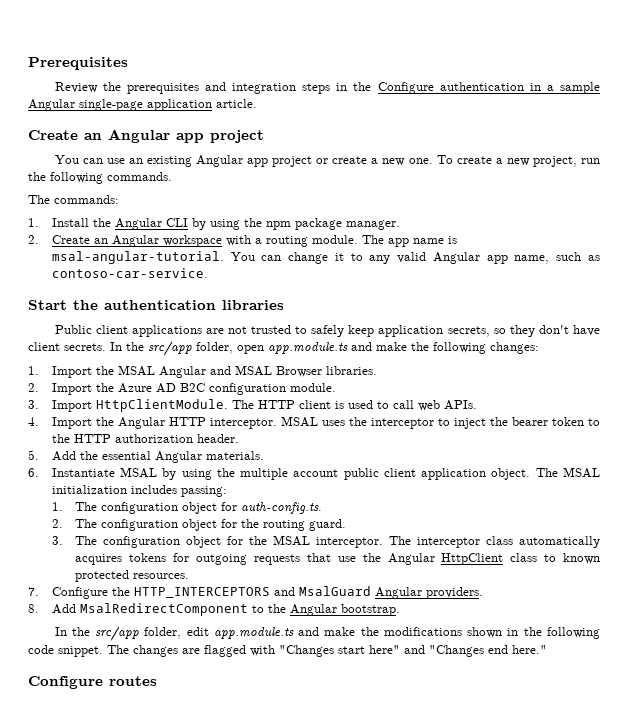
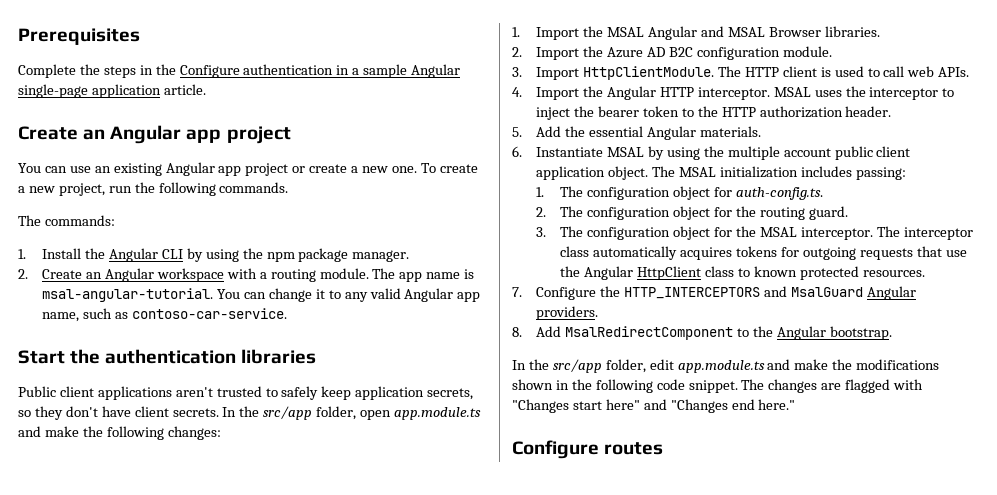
[54,82,297,94] Review the prerequisites and integration -> [18,64,100,78] Complete the
[205,326,247,334] are not -> [175,387,213,397] aren't

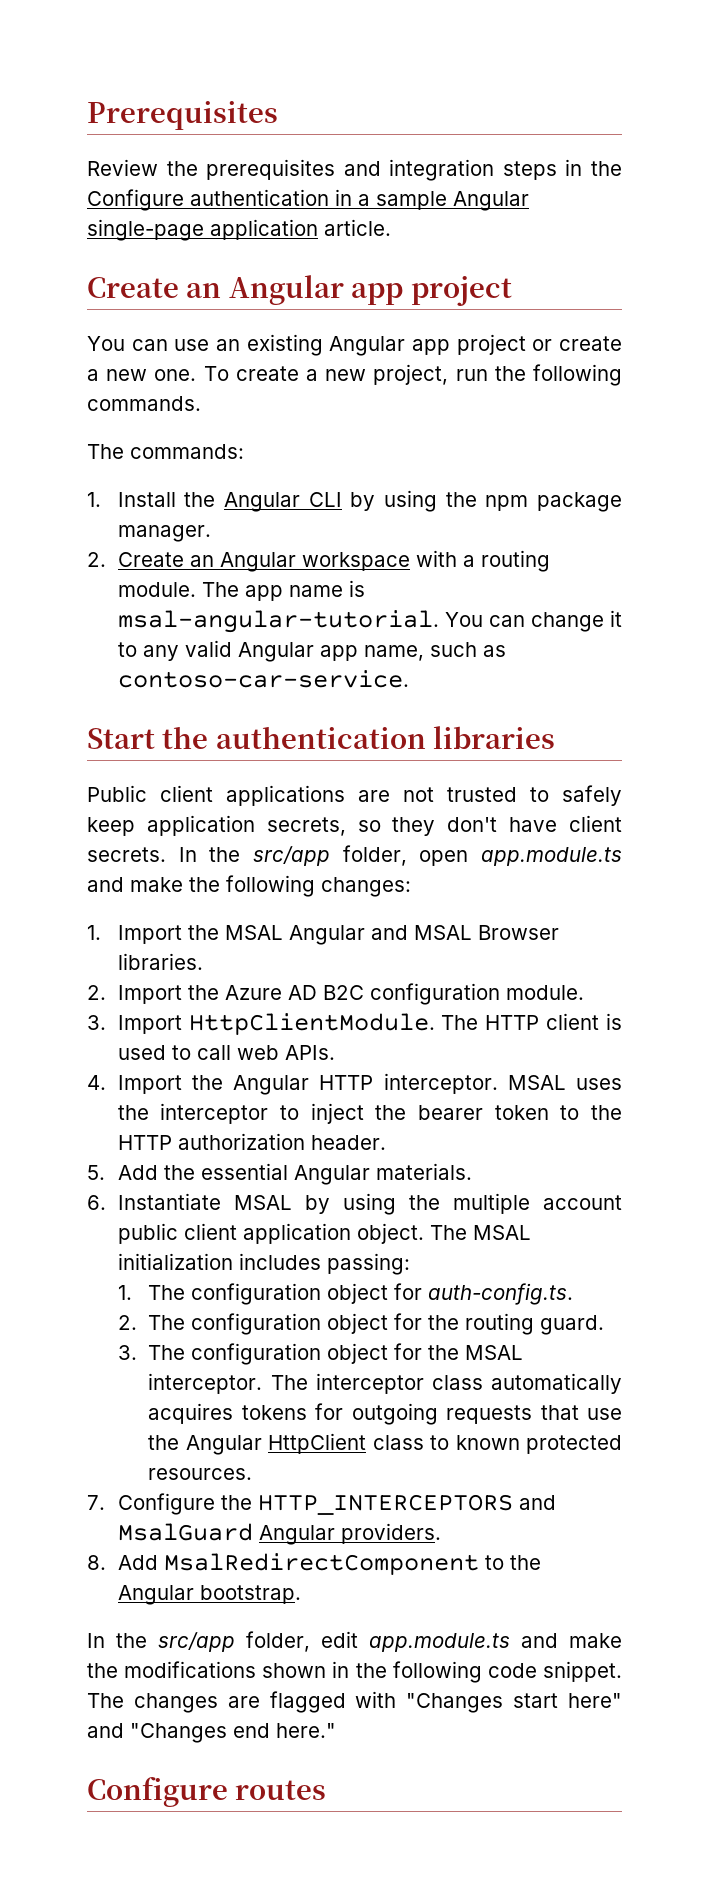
[18,64,100,78] Complete the -> [87,159,495,181] Review the prerequisites and integration
[175,387,213,397] aren't -> [358,787,434,802] are not

